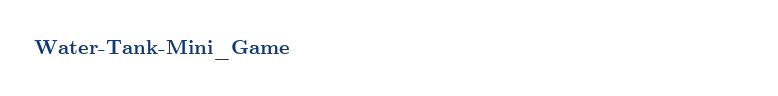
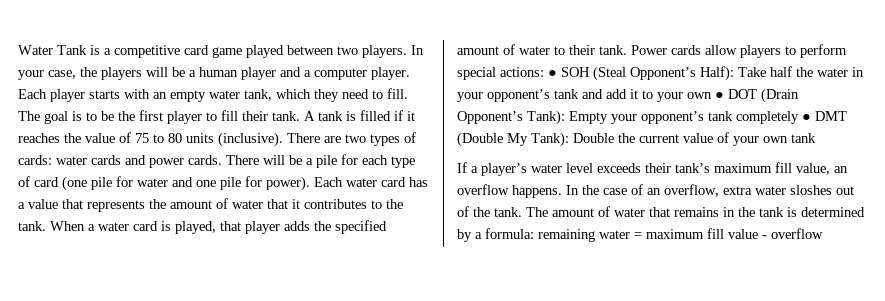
[34,39,290,60] Water-Tank-Mini_Game -> [18,45,424,58] [18,67,410,80] [18,88,408,102] [18,110,415,124] [18,132,416,147] [18,154,415,168] [18,176,428,191] [18,198,403,212] [18,220,387,234] [457,44,847,58] [457,66,864,81] [457,88,799,103] [457,110,847,125] [457,132,816,147] [457,162,848,176] [457,184,854,198] [457,206,865,217] [457,228,823,242] Water Tank is a competitive card game played between two players. In your case, the players will be a human player and a computer player. Each player starts with an empty water tank, which they need to fill. The goal is to be the first player to fill their tank. A tank is filled if it reaches the value of 75 to 80 units (inclusive). There are two types of cards: water cards and power cards. There will be a pile for each type of card (one pile for water and one pile for power). Each water card has a value that represents the amount of water that it contributes to the tank. When a water card is played, that player adds the specified amount of water to their tank. Power cards allow players to perform special actions: ● SOH (Steal Opponent’s Half): Take half the water in your opponent’s tank and add it to your own ● DOT (Drain Opponent’s Tank): Empty your opponent’s tank completely ● DMT (Double My Tank): Double the current value of your own tank // If a player’s water level exceeds their tank’s maximum fill value, an overflow happens. In the case of an overflow, extra water sloshes out of the tank. The amount of water that remains in the tank is determined by a formula: remaining water = maximum fill value - overflow

